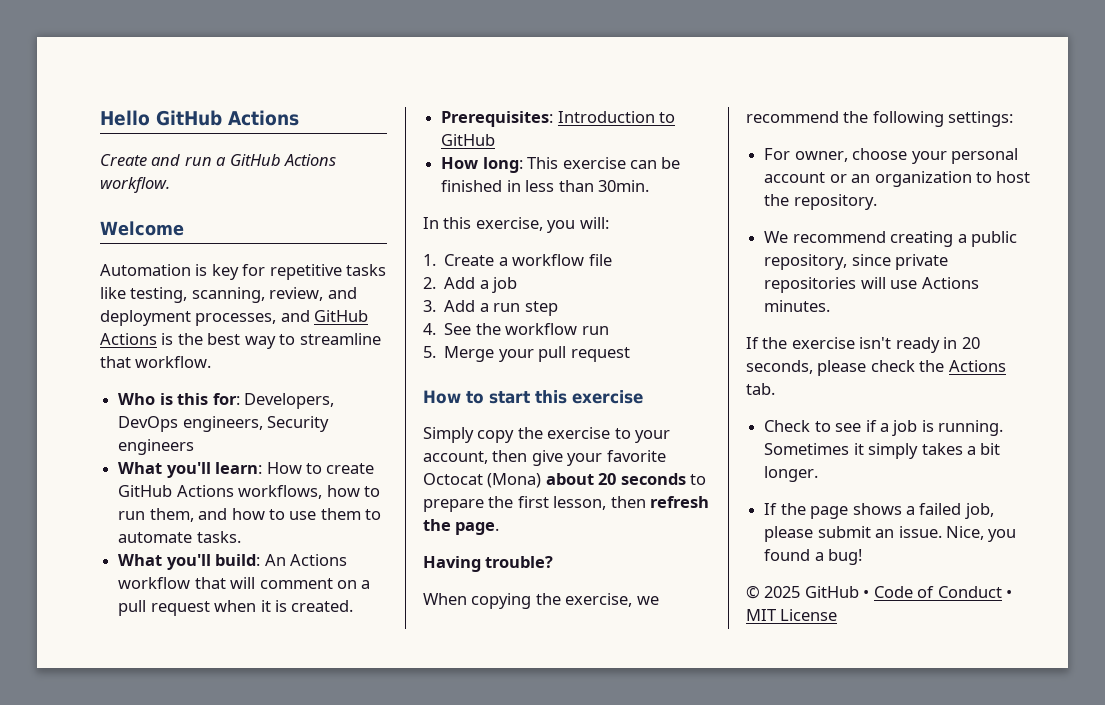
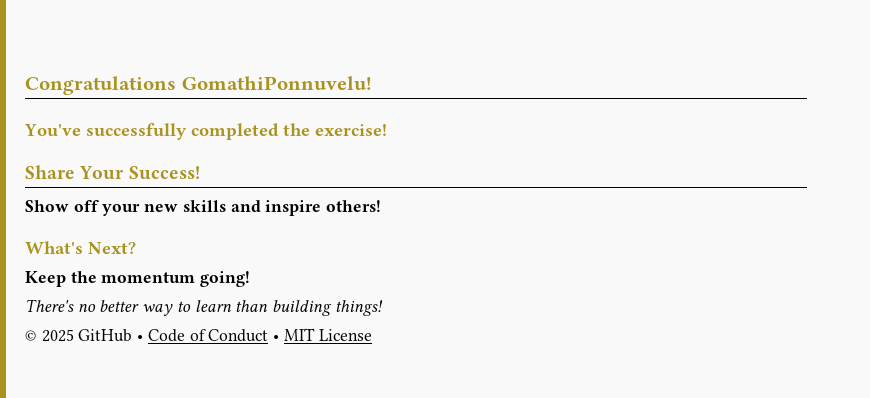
[100,110,299,126] [100,154,337,166] [100,177,170,193] [100,221,184,236] [100,264,387,280] [100,287,357,303] [100,310,369,326] [100,333,381,349] [100,356,212,368] [118,393,334,409] [118,416,330,432] [118,439,195,455] [118,462,375,478] [118,485,380,499] [118,508,382,522] [118,531,241,543] [118,554,347,570] [118,577,371,589] [118,600,354,616] [441,111,676,127] [441,134,496,146] [441,157,681,173] [441,180,649,192] [423,217,609,233] [423,254,612,266] [423,277,518,293] [423,300,558,316] [423,323,609,335] [423,346,630,362] [423,390,643,404] [423,427,671,443] [423,450,666,466] [423,473,707,488] [423,496,710,512] [423,519,500,535] [423,556,554,572] [423,593,659,609] [746,111,1014,127] [764,148,1018,164] [764,171,1031,187] [764,194,877,210] [764,231,1017,247] [764,254,949,270] [764,277,979,293] [764,300,831,312] [746,337,980,353] [746,360,1006,376] [746,383,775,395] [764,420,1004,436] [764,443,1001,459] [764,466,819,482] [764,503,994,519] [764,526,1017,542] [764,549,863,565] Hello GitHub Actions // Create and run a GitHub Actions workflow. // Welcome // Automation is key for repetitive tasks like testing, scanning, review, and deployment processes, and GitHub Actions is the best way to streamline that workflow. // Who is this for: Developers, DevOps engineers, Security engineers // What you'll learn: How to create GitHub Actions workflows, how to run them, and how to use them to automate tasks. // What you'll build: An Actions workflow that will comment on a pull request when it is created. // Prerequisites: Introduction to GitHub // How long: This exercise can be finished in less than 30min. // In this exercise, you will: // 1. Create a workflow file // 2. Add a job // 3. Add a run step // 4. See the workflow run // 5. Merge your pull request // How to start this exercise // Simply copy the exercise to your account, then give your favorite Octocat (Mona) about 20 seconds to prepare the first lesson, then refresh the page. // Having trouble? // When copying the exercise, we recommend the following settings: // For owner, choose your personal account or an organization to host the repository. // We recommend creating a public repository, since private repositories will use Actions minutes. // If the exercise isn't ready in 20 seconds, please check the Actions tab. // Check to see if a job is running. Sometimes it simply takes a bit longer. // If the page shows a failed job, please submit an issue. Nice, you found a bug! -> [25,76,371,95] [24,123,387,140] [25,165,200,180] [25,200,382,216] [25,241,136,254] [25,271,251,287] [25,299,383,316] Congratulations GomathiPonnuvelu! // You've successfully completed the exercise! // Share Your Success! // Show off your new skills and inspire others! // What's Next? // Keep the momentum going! // There's no better way to learn than building things!

